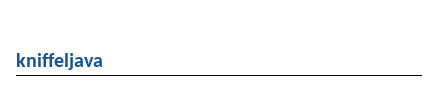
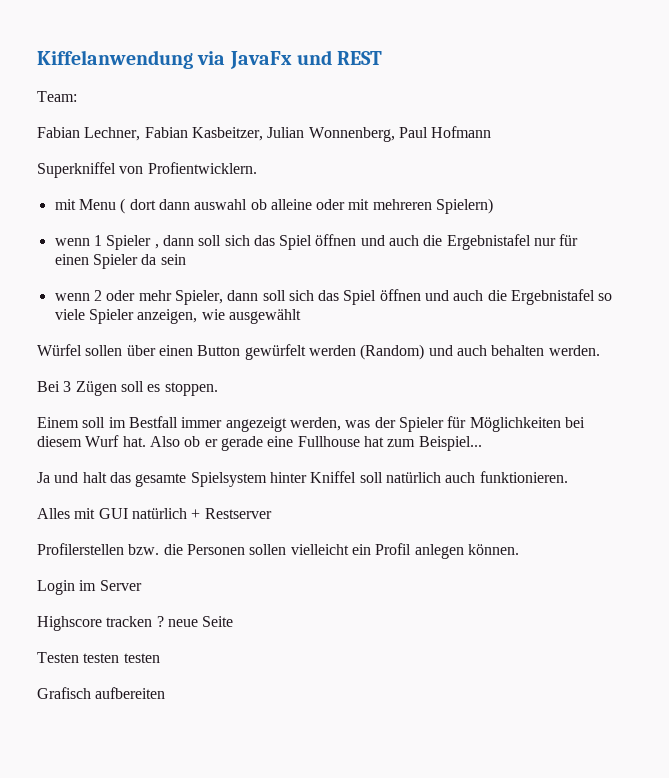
[16,53,103,70] kniffeljava -> [37,50,383,69] [37,91,77,102] [37,126,492,142] [37,162,257,178] [54,198,494,214] [54,234,579,250] [54,254,186,269] [54,289,613,305] [54,309,301,324] [37,344,600,360] [37,381,218,396] [37,416,585,432] [37,435,482,451] [37,471,568,487] [37,508,272,519] [37,543,519,559] [37,580,142,595] [37,616,234,631] [37,652,160,663] [37,687,166,699] Kiffelanwendung via JavaFx und REST // Team: // Fabian Lechner, Fabian Kasbeitzer, Julian Wonnenberg, Paul Hofmann // Superkniffel von Profientwicklern. // mit Menu ( dort dann auswahl ob alleine oder mit mehreren Spielern) // wenn 1 Spieler , dann soll sich das Spiel öffnen und auch die Ergebnistafel nur für einen Spieler da sein // wenn 2 oder mehr Spieler, dann soll sich das Spiel öffnen und auch die Ergebnistafel so viele Spieler anzeigen, wie ausgewählt // Würfel sollen über einen Button gewürfelt werden (Random) und auch behalten werden. // Bei 3 Zügen soll es stoppen. // Einem soll im Bestfall immer angezeigt werden, was der Spieler für Möglichkeiten bei diesem Wurf hat. Also ob er gerade eine Fullhouse hat zum Beispiel... // Ja und halt das gesamte Spielsystem hinter Kniffel soll natürlich auch funktionieren. // Alles mit GUI natürlich + Restserver // Profilerstellen bzw. die Personen sollen vielleicht ein Profil anlegen können. // Login im Server // Highscore tracken ? neue Seite // Testen testen testen // Grafisch aufbereiten

